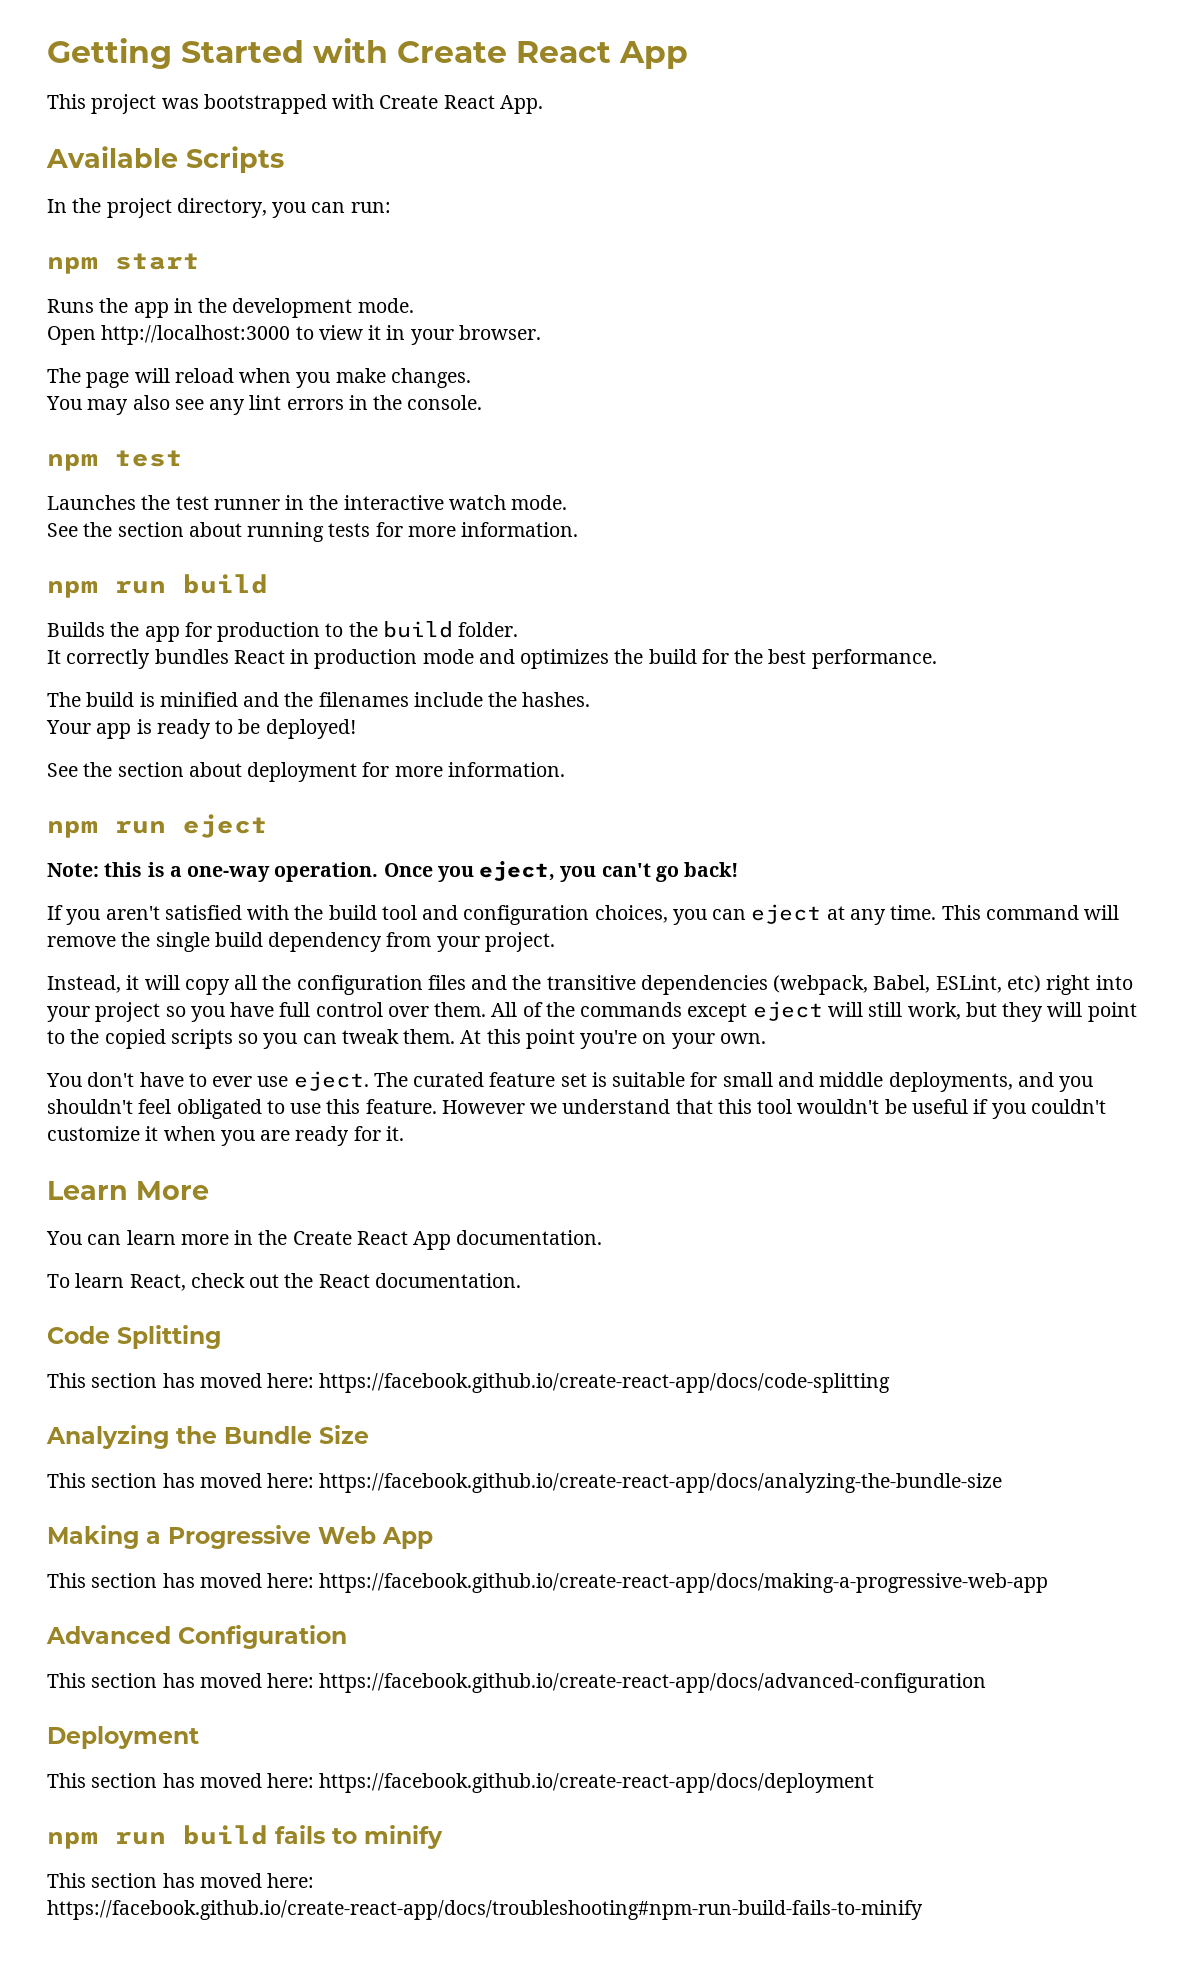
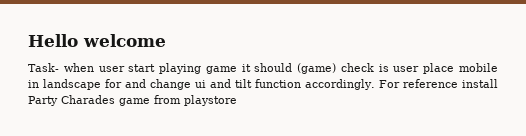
[47,38,688,69] [47,94,543,114] [46,146,284,173] [47,198,391,218] [47,253,200,274] [47,298,414,318] [47,325,541,345] [47,368,471,388] [46,395,483,415] [47,450,183,471] [47,495,568,510] [47,522,579,542] [47,574,268,598] [47,621,519,642] [47,649,937,669] [47,692,591,707] [46,719,356,739] [47,762,565,782] [47,814,268,838] [47,861,739,882] [47,904,1120,925] [47,932,555,952] [47,975,1133,995] [47,1001,1137,1022] [47,1029,766,1049] [46,1071,1094,1092] [47,1099,1106,1119] [47,1126,404,1146] [47,1181,209,1200] [46,1230,603,1250] [47,1273,521,1291] [47,1325,221,1349] [47,1373,891,1393] [46,1425,369,1449] [47,1473,1003,1493] [47,1525,433,1549] [47,1573,1049,1593] [46,1625,347,1649] [47,1673,987,1693] [47,1726,199,1749] [47,1773,875,1793] [47,1825,443,1849] [47,1873,315,1888] [47,1900,923,1920] Getting Started with Create React App // This project was bootstrapped with Create React App. // Available Scripts // In the project directory, you can run: // npm start // Runs the app in the development mode. // Open http://localhost:3000 to view it in your browser. // The page will reload when you make changes. // You may also see any lint errors in the console. // npm test // Launches the test runner in the interactive watch mode. // See the section about running tests for more information. // npm run build // Builds the app for production to the build folder. // It correctly bundles React in production mode and optimizes the build for the best performance. // The build is minified and the filenames include the hashes. // Your app is ready to be deployed! // See the section about deployment for more information. // npm run eject // Note: this is a one-way operation. Once you eject, you can't go back! // If you aren't satisfied with the build tool and configuration choices, you can eject at any time. This command will remove the single build dependency from your project. // Instead, it will copy all the configuration files and the transitive dependencies (webpack, Babel, ESLint, etc) right into your project so you have full control over them. All of the commands except eject will still work, but they will point to the copied scripts so you can tweak them. At this point you're on your own. // You don't have to ever use eject. The curated feature set is suitable for small and middle deployments, and you shouldn't feel obligated to use this feature. However we understand that this tool wouldn't be useful if you couldn't customize it when you are ready for it. // Learn More // You can learn more in the Create React App documentation. // To learn React, check out the React documentation. // Code Splitting // This section has moved here: https://facebook.github.io/create-react-app/docs/code-splitting // Analyzing the Bundle Size // This section has moved here: https://facebook.github.io/create-react-app/docs/analyzing-the-bundle-size // Making a Progressive Web App // This section has moved here: https://facebook.github.io/create-react-app/docs/making-a-progressive-web-app // Advanced Configuration // This section has moved here: https://facebook.github.io/create-react-app/docs/advanced-configuration // Deployment // This section has moved here: https://facebook.github.io/create-react-app/docs/deployment // npm run build fails to minify // This section has moved here: https://facebook.github.io/create-react-app/docs/troubleshooting#npm-run-build-fails-to-minify -> [28,34,166,47] [28,63,499,74] [28,79,498,90] [28,95,237,106] Hello welcome // Task- when user start playing game it should (game) check is user place mobile in landscape for and change ui and tilt function accordingly. For reference install Party Charades game from playstore

